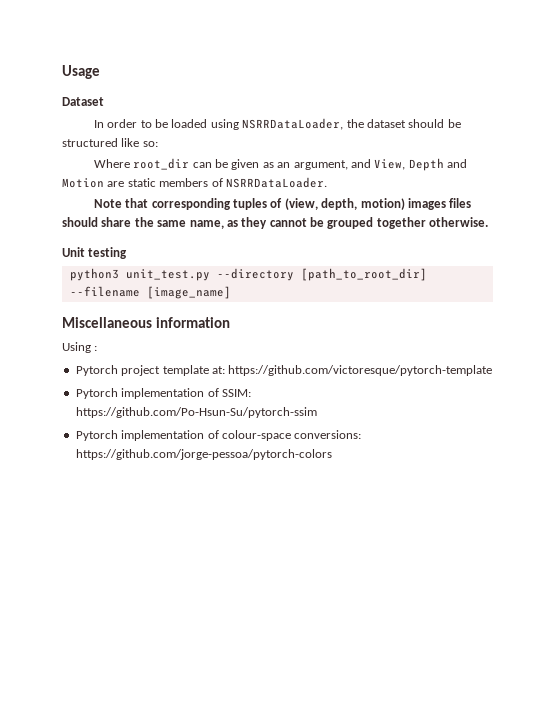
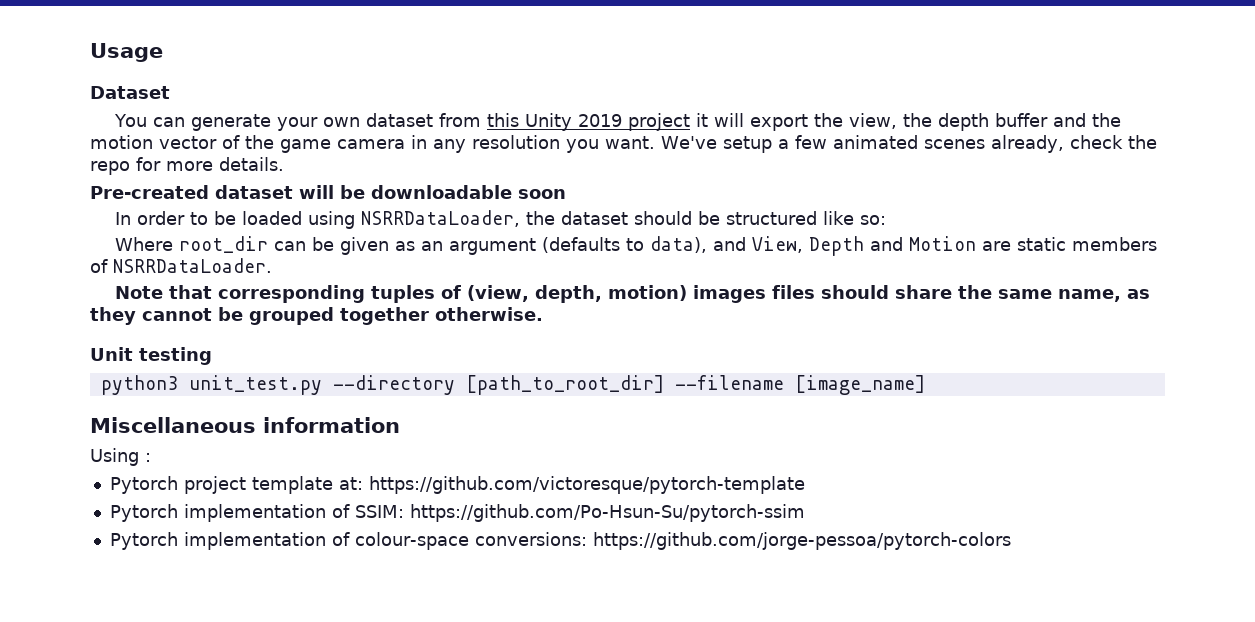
(104, 101) none -> [113,113,1122,131] [90,135,1157,153] [90,157,284,175] [90,185,566,199] // You can generate your own dataset from this Unity 2019 project it will export the view, the depth buffer and the motion vector of the game camera in any resolution you want. We've setup a few animated scenes already, check the repo for more details. // Pre-created dataset will be downloadable soon
[293,160,348,170] argument, -> [448,236,707,255] argument (defaults to data),

